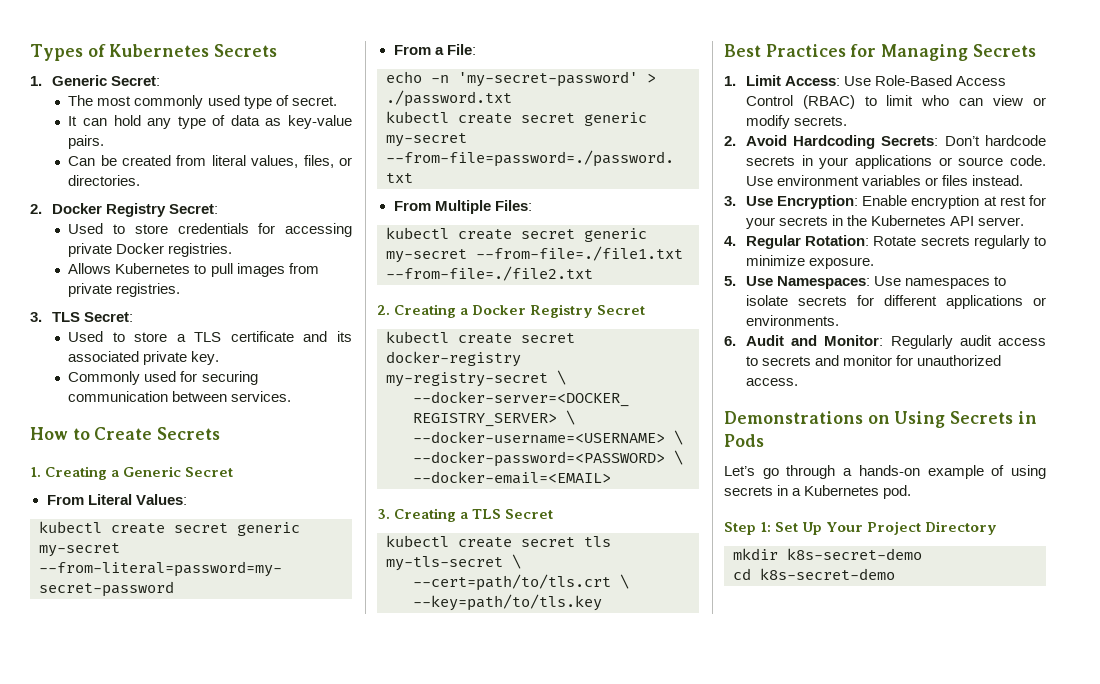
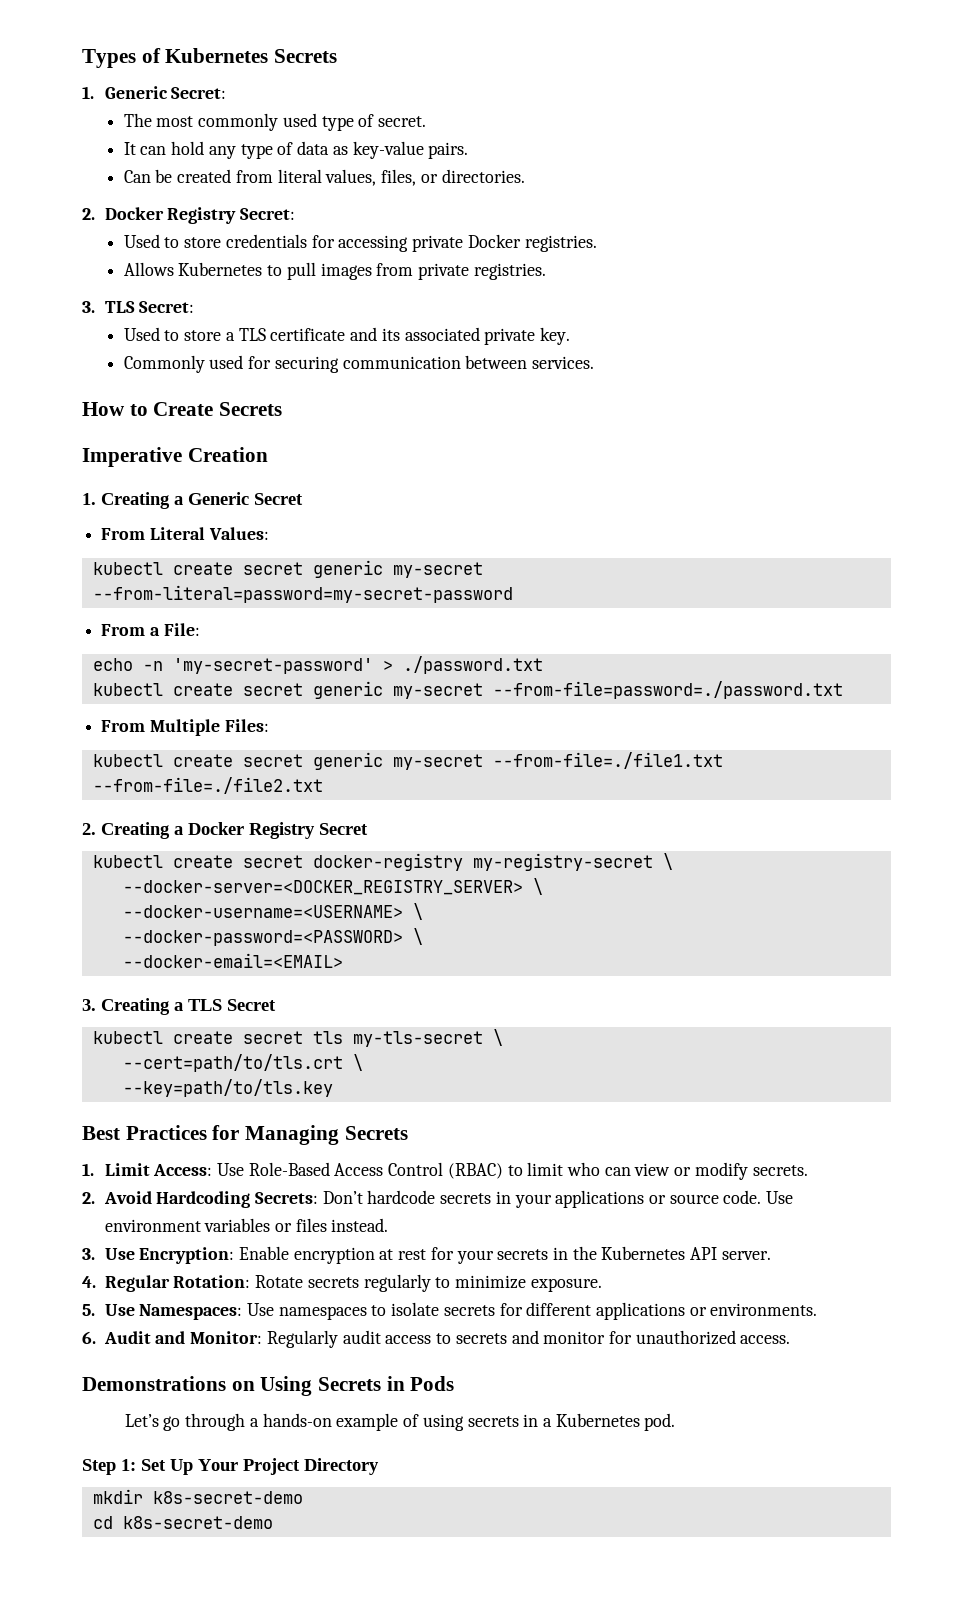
(221, 433) none -> [82,447,268,467] // Imperative Creation

